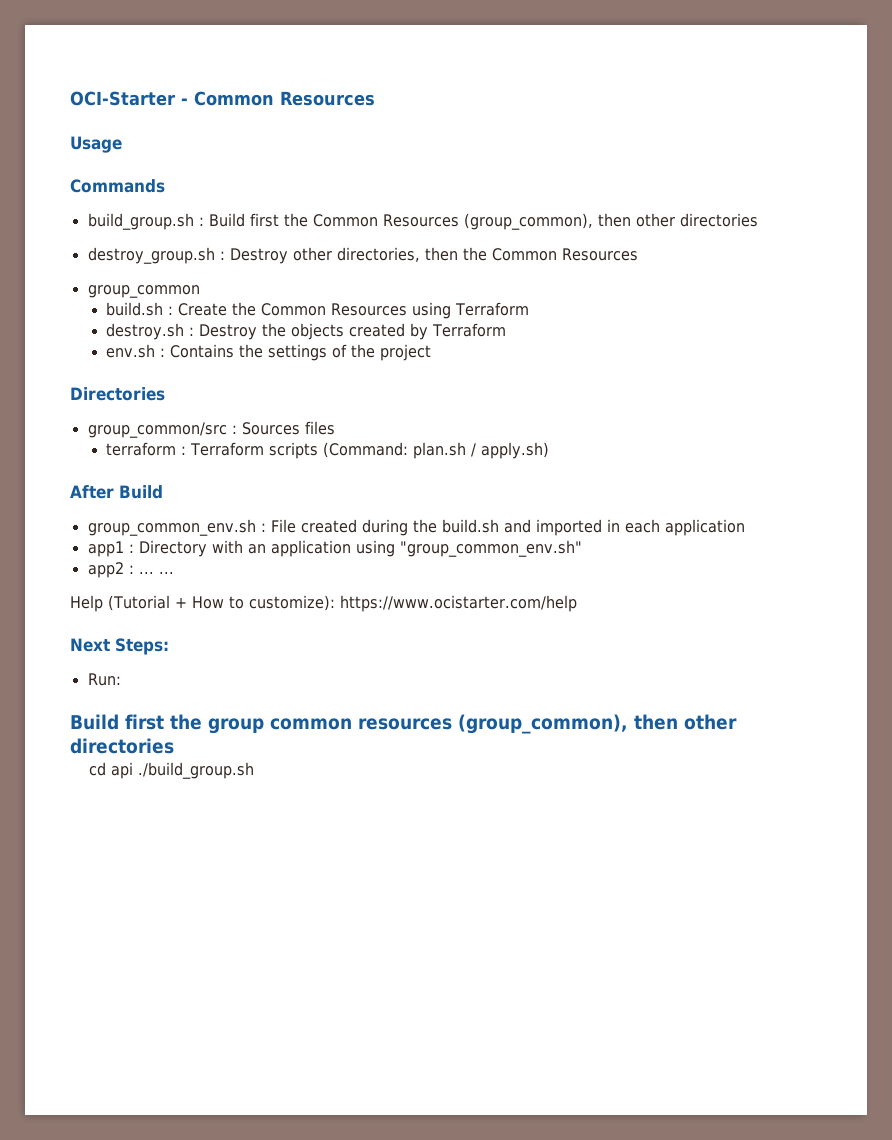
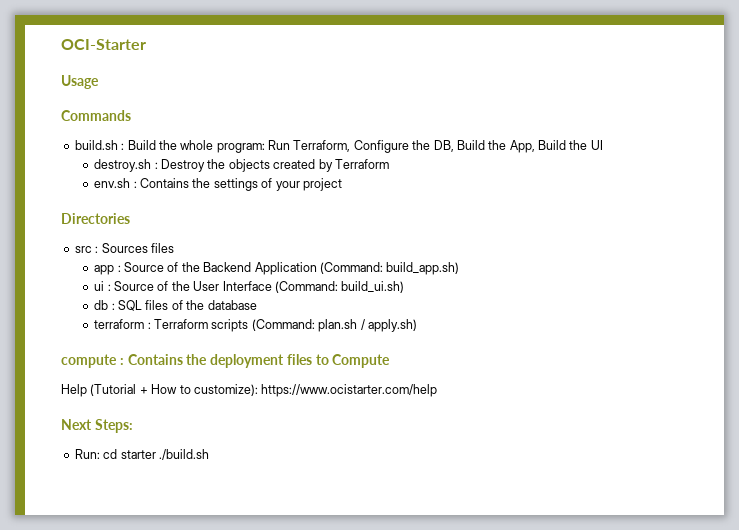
[181,91,375,106] - Common Resources -> (146, 44) none
[87,213,194,230] build_group.sh -> [74,140,118,150] build.sh
[249,213,758,230] [87,247,638,264] [87,285,200,298] [106,302,530,319] first the Common Resources (group_common), then other directories // destroy_group.sh : Destroy other directories, then the Common Resources // group_common // build.sh : Create the Common Resources using Terraform -> [158,140,603,153] the whole program: Run Terraform, Configure the DB, Build the App, Build the UI
[351,344,376,358] the -> [275,181,300,191] your
[87,422,227,438] group_common/src -> [74,246,92,253] src
(335, 428) none -> [94,262,460,275] [94,281,405,293] [94,300,257,311] // app : Source of the Backend Application (Command: build_app.sh) // ui : Source of the User Interface (Command: build_ui.sh) // db : SQL files of the database
[70,485,163,499] [87,519,745,536] [87,540,582,557] [87,562,174,578] After Build // group_common_env.sh : File created during the build.sh and imported in each application // app1 : Directory with an application using "group_common_env.sh" // app2 : ... ... -> [61,354,391,368] compute : Contains the deployment files to Compute
[70,714,737,734] [70,738,174,754] [88,762,254,779] // Build first the group common resources (group_common), then other directories // cd api ./build_group.sh -> [103,449,209,460] cd starter ./build.sh

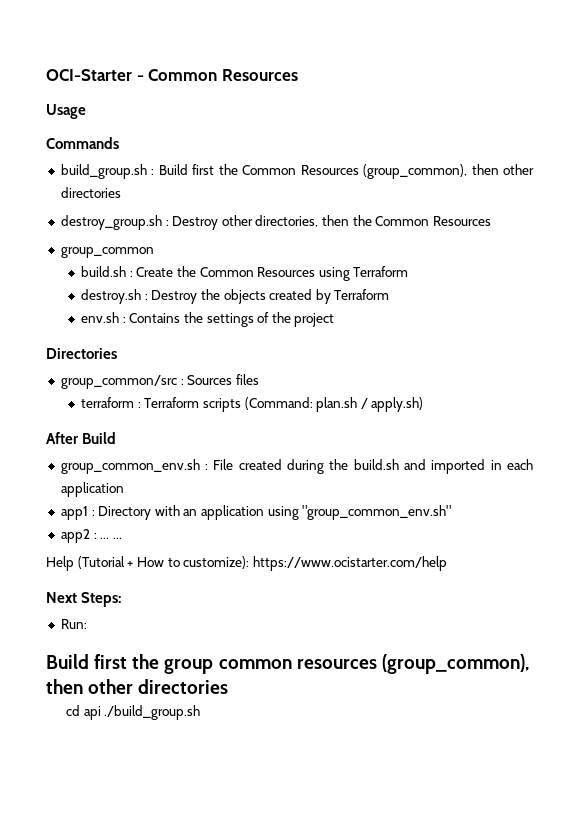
(146, 44) none -> [136,69,298,81] - Common Resources
[74,140,603,153] build.sh : Build the whole program: Run Terraform, Configure the DB, Build the App, Build the UI -> [60,164,534,179] [60,187,121,198] [60,215,492,230] [60,247,154,258] [80,266,409,281] build_group.sh : Build first the Common Resources (group_common), then other directories // destroy_group.sh : Destroy other directories, then the Common Resources // group_common // build.sh : Create the Common Resources using Terraform
[275,181,300,191] your -> [271,312,291,323] the
[74,246,92,253] src -> [60,375,177,389] group_common/src
[94,262,460,275] [94,281,405,293] [94,300,257,311] // app : Source of the Backend Application (Command: build_app.sh) // ui : Source of the User Interface (Command: build_ui.sh) // db : SQL files of the database -> (259, 379) none
[61,354,391,368] compute : Contains the deployment files to Compute -> [46,432,117,444] [60,459,533,474] [60,482,124,497] [60,505,452,520] [60,529,122,543] After Build // group_common_env.sh : File created during the build.sh and imported in each application // app1 : Directory with an application using "group_common_env.sh" // app2 : ... ...
[103,449,209,460] cd starter ./build.sh -> [46,654,529,674] [46,679,229,694] [66,705,201,720] // Build first the group common resources (group_common), then other directories // cd api ./build_group.sh

